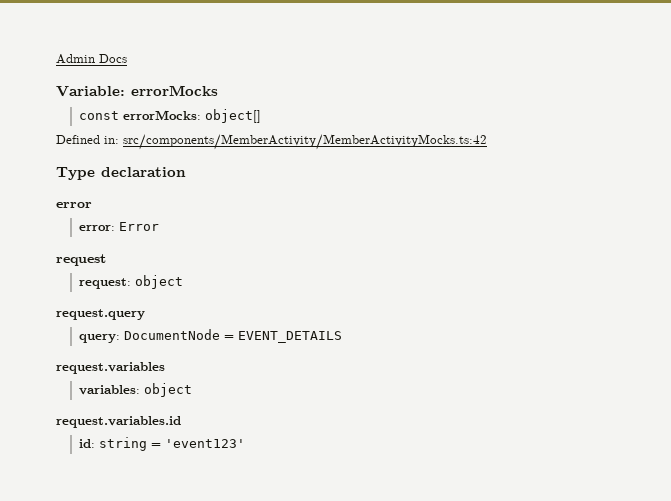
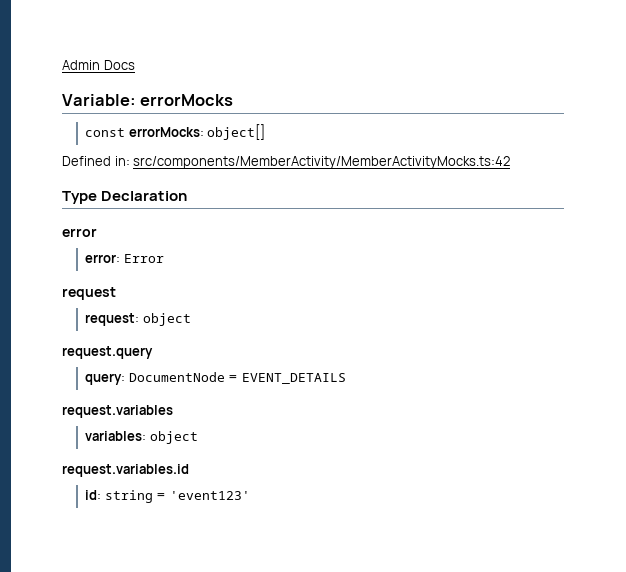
[101,167,186,177] declaration -> [101,191,188,201] Declaration

